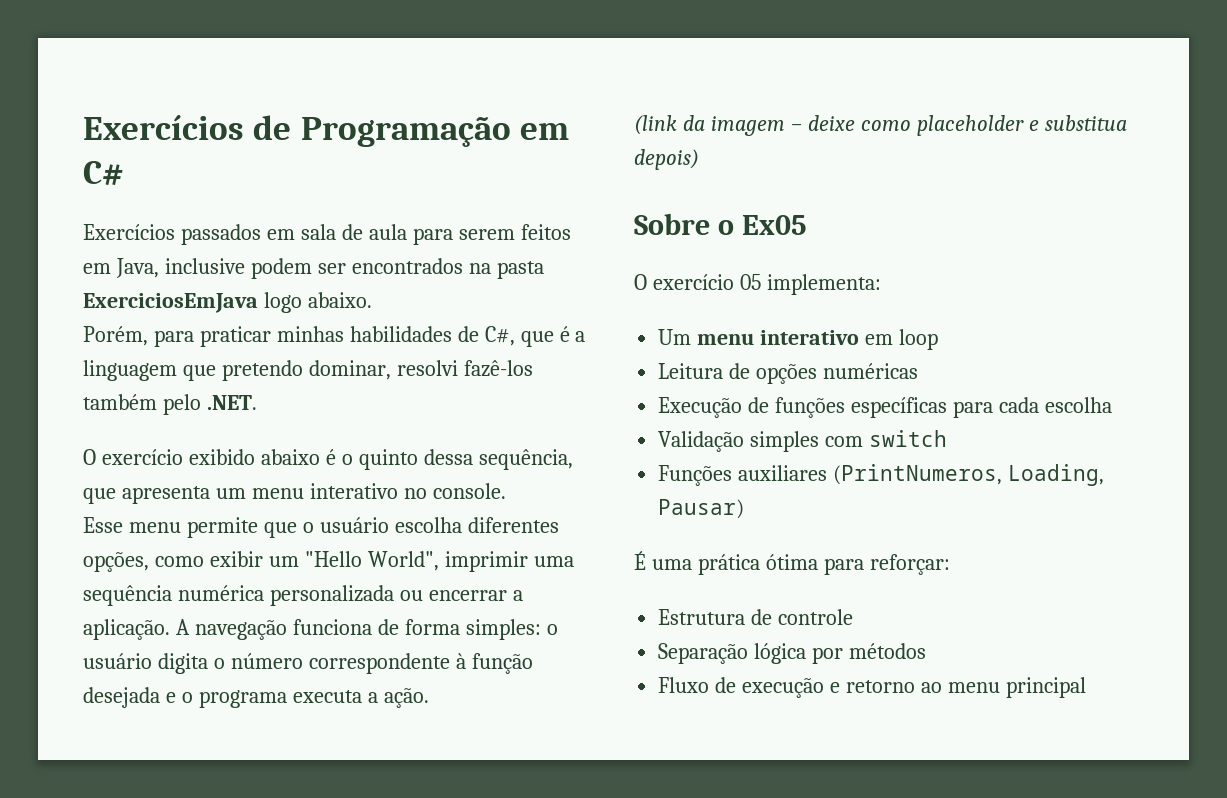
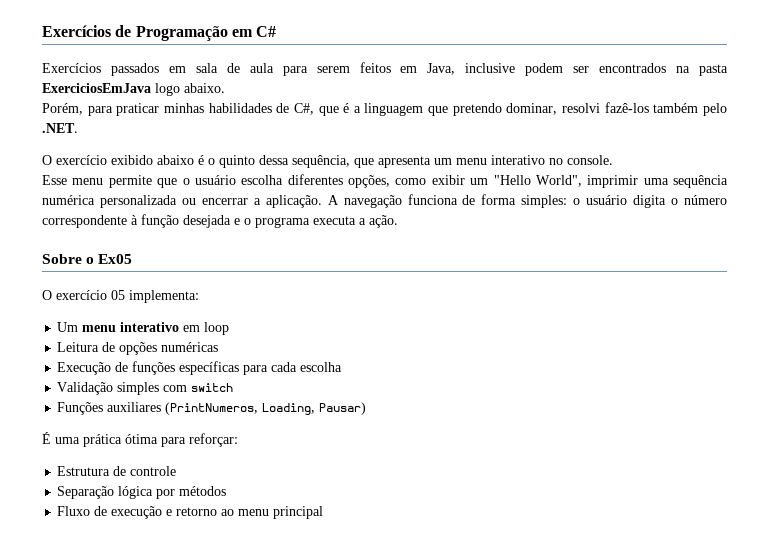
[634,115,1127,136] [634,149,699,170] // (link da imagem – deixe como placeholder e substitua depois) -> (398, 221) none

